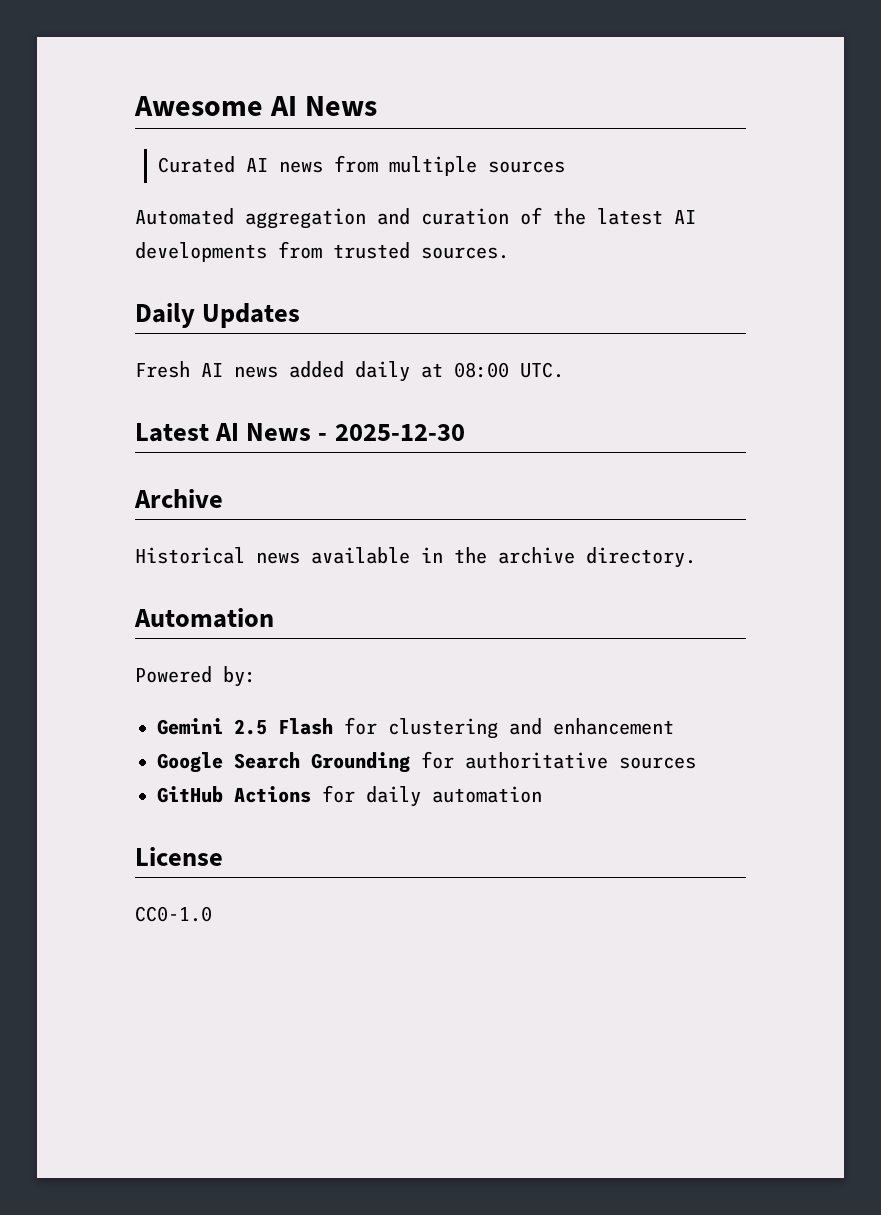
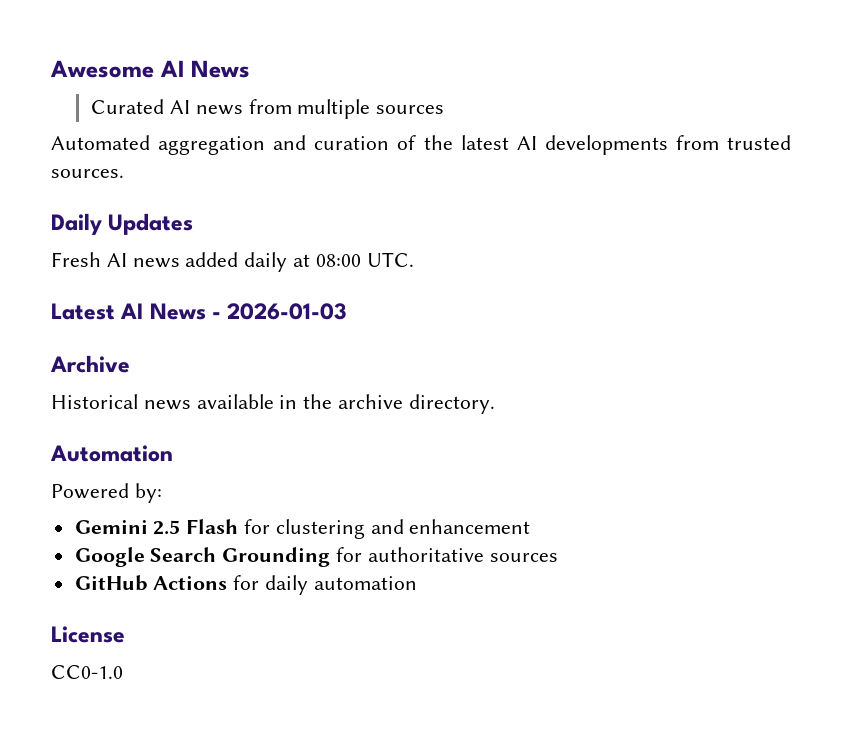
[334,424,465,441] 2025-12-30 -> [227,303,348,320] 2026-01-03

